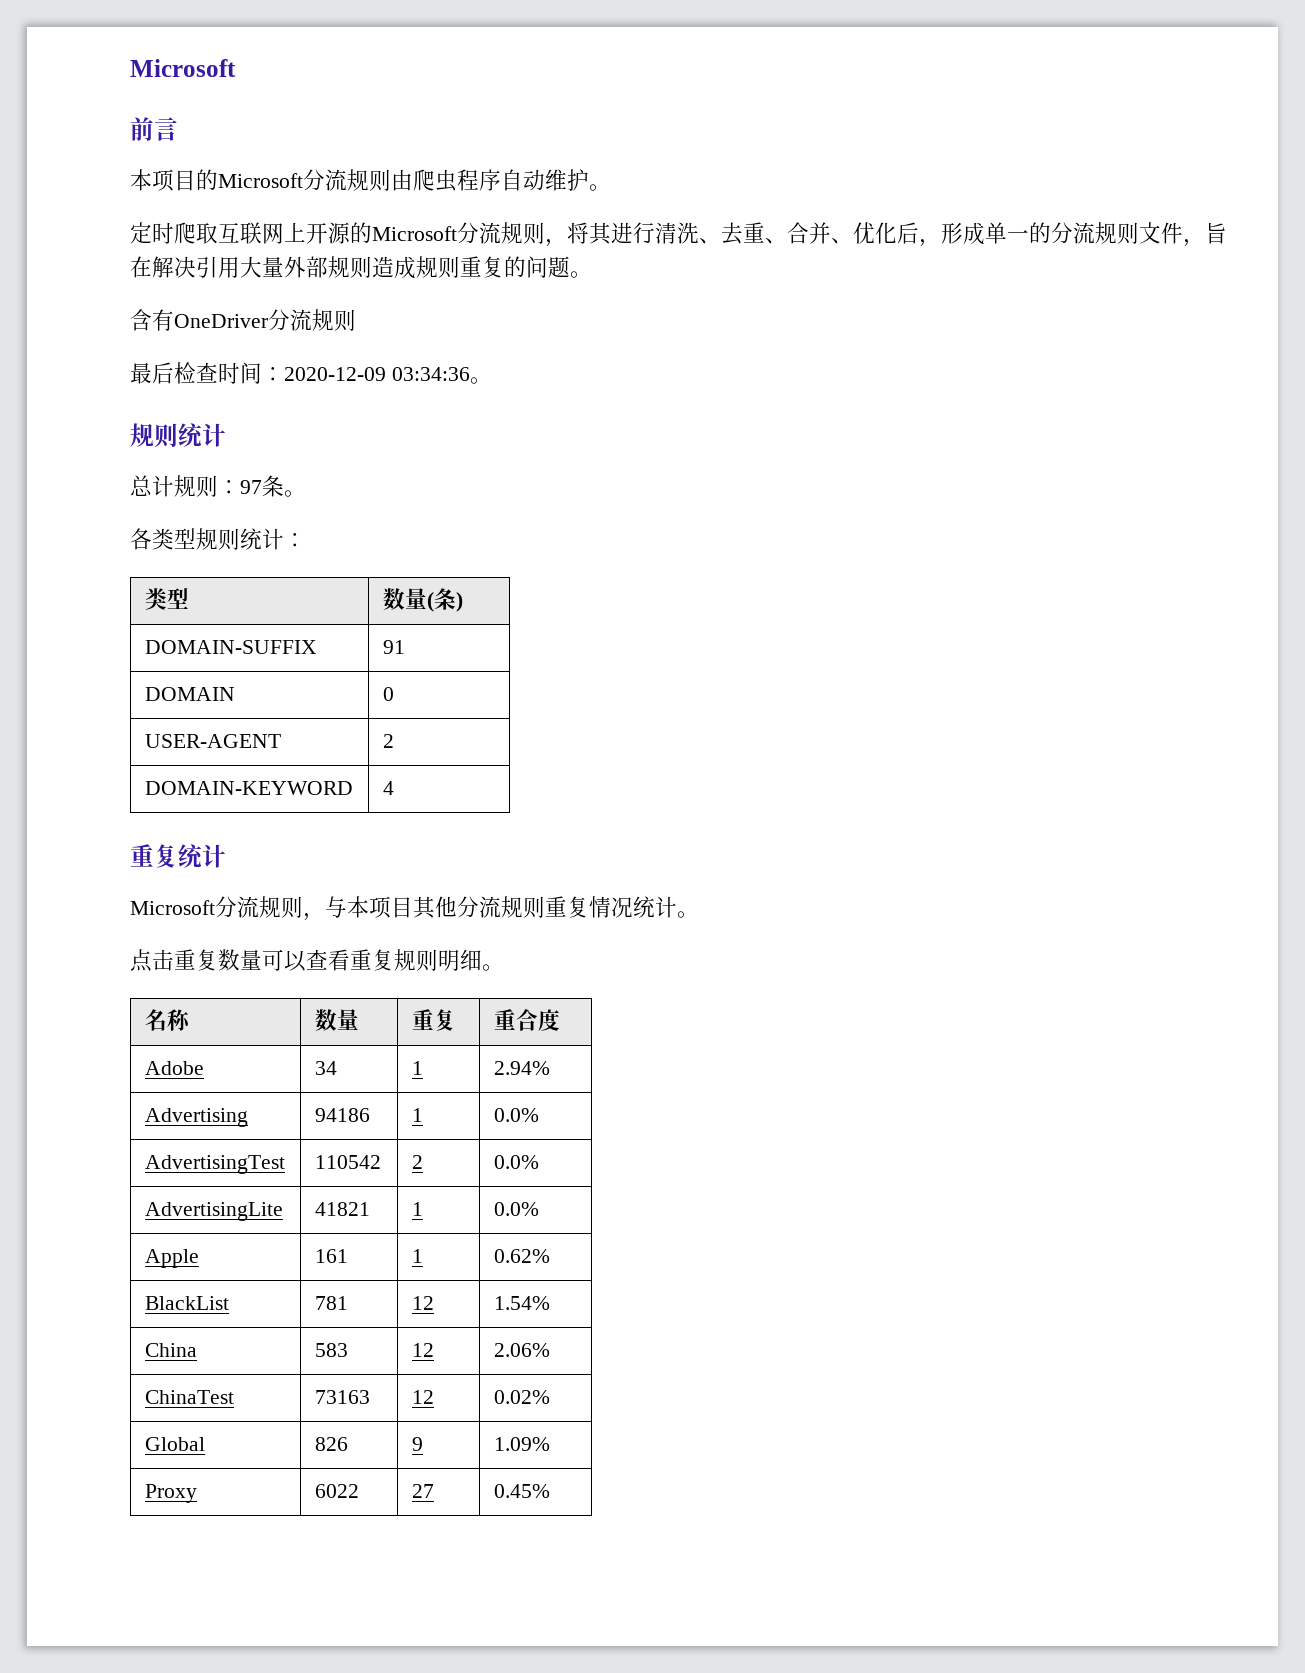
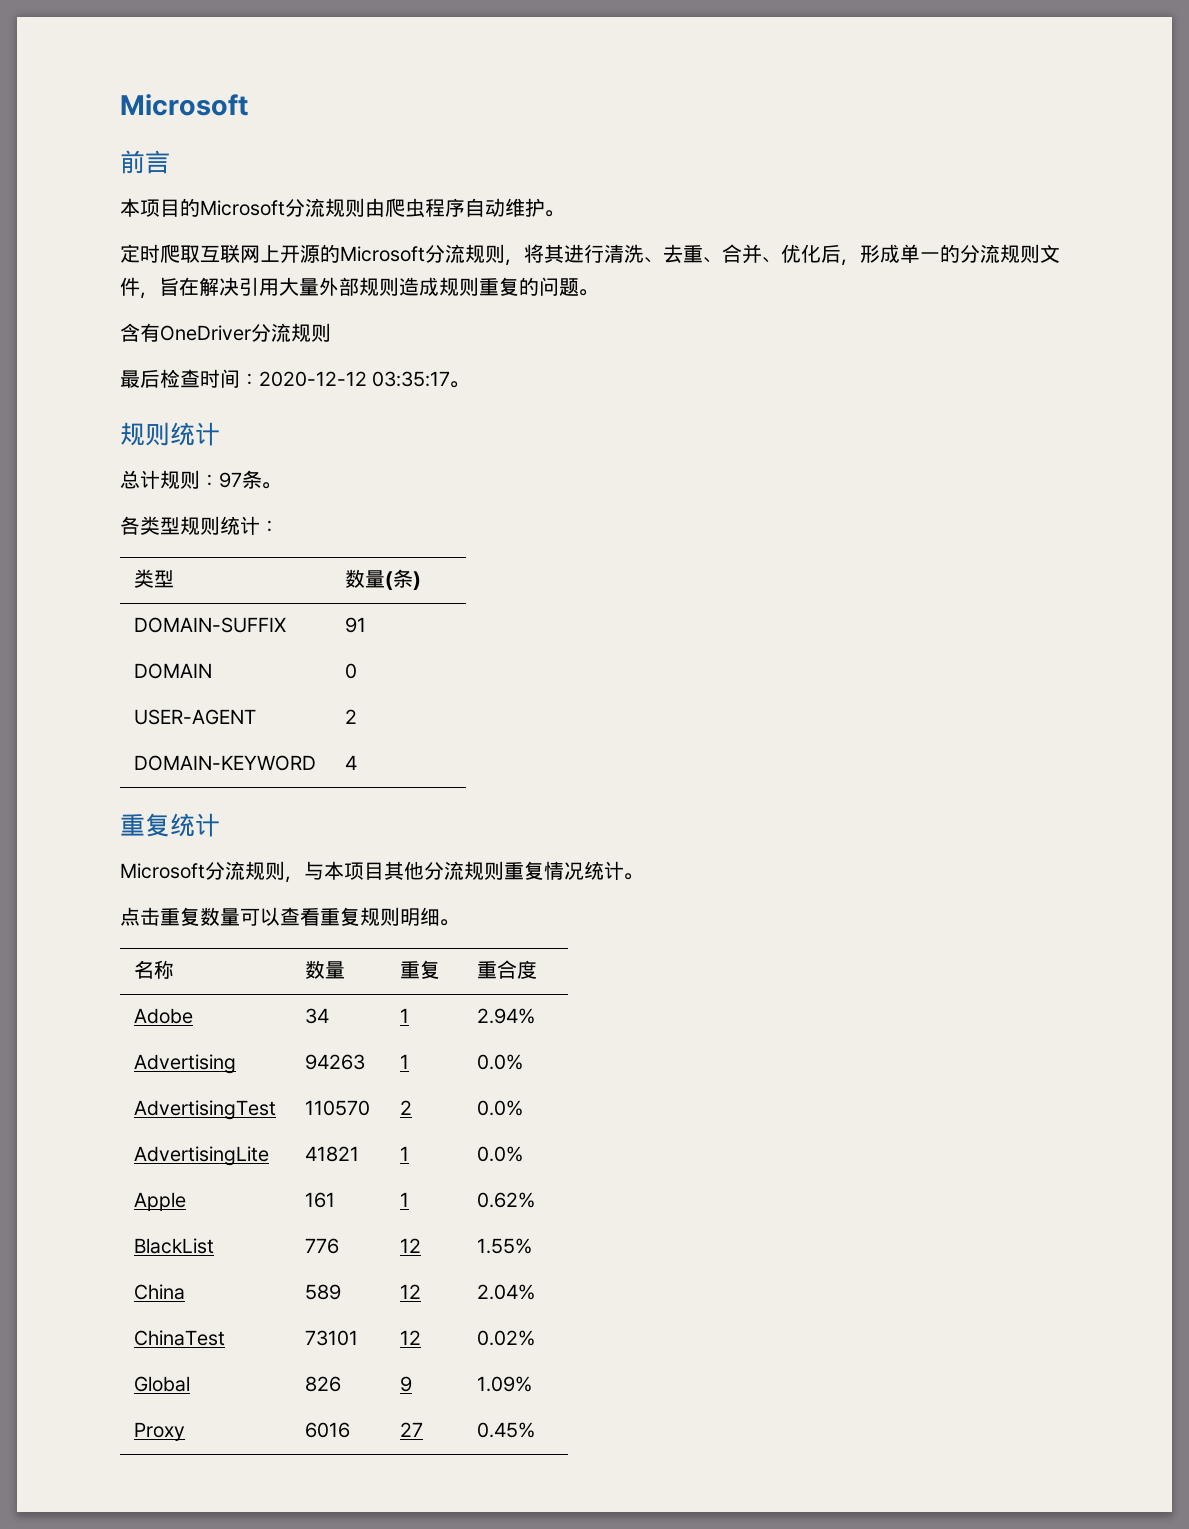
[284,367,470,381] 2020-12-09 03:34:36 -> [259,371,451,387] 2020-12-12 03:35:17
[314,1108,370,1122] 94186 -> [305,1054,366,1070] 94263
[314,1155,381,1169] 110542 -> [305,1100,371,1116] 110570
[314,1296,348,1310] [411,1296,434,1310] [493,1296,550,1310] 781 | 12 | 1.54% -> [305,1238,340,1254] [400,1238,422,1253] [477,1238,533,1254] 776 | 12 | 1.55%
[314,1343,348,1357] [411,1343,434,1357] [493,1343,550,1357] 583 | 12 | 2.06% -> [305,1284,342,1300] [400,1284,422,1299] [477,1284,536,1300] 589 | 12 | 2.04%
[314,1390,370,1404] 73163 -> [305,1330,359,1346] 73101
[314,1484,359,1498] 6022 -> [305,1422,351,1438] 6016

